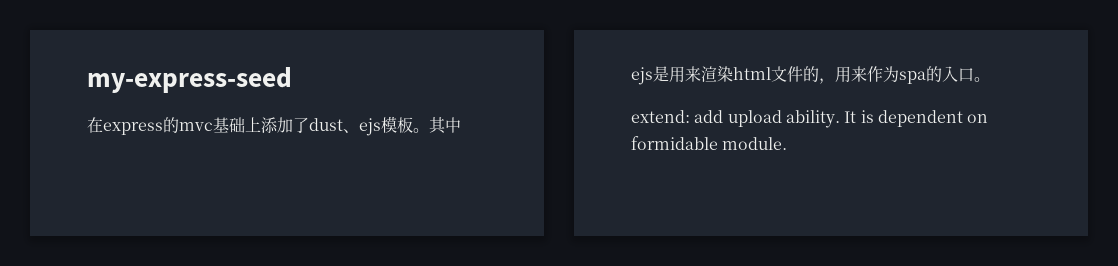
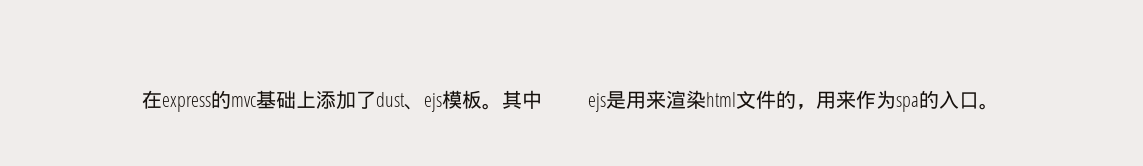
[87,67,292,93] my-express-seed // -> (141, 99) none
[631,110,989,128] [631,136,788,150] // extend: add upload ability. It is dependent on formidable module. -> (999, 106) none

